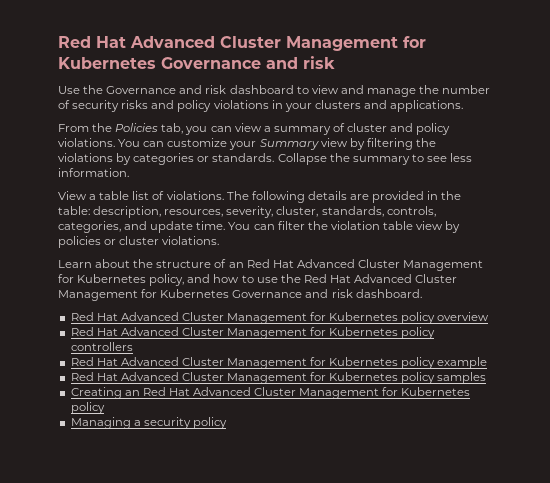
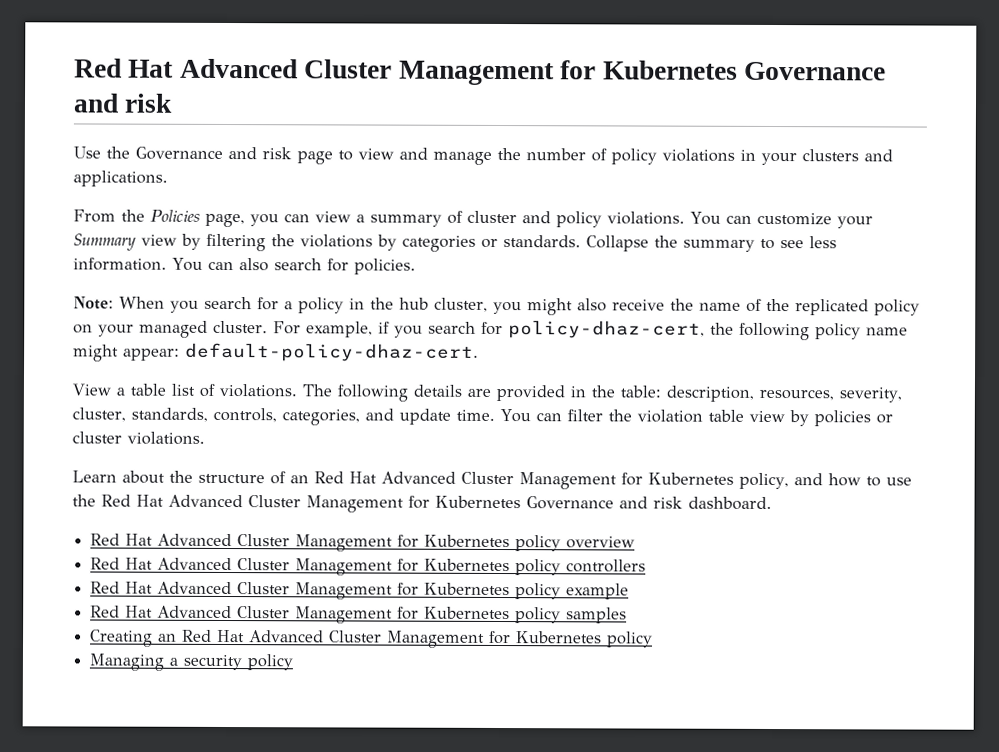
[229,85,294,94] dashboard -> [297,151,333,165] page
[72,100,175,112] security risks and -> (607, 155) none
[161,123,184,134] tab, -> [205,213,245,228] page,
(129, 172) none -> [172,257,416,275] [73,296,920,316] [73,320,908,341] [73,342,479,362] You can also search for policies. // Note: When you search for a policy in the hub cluster, you might also receive the name of the replicated policy on your managed cluster. For example, if you search for policy-dhaz-cert, the following policy name might appear: default-policy-dhaz-cert.

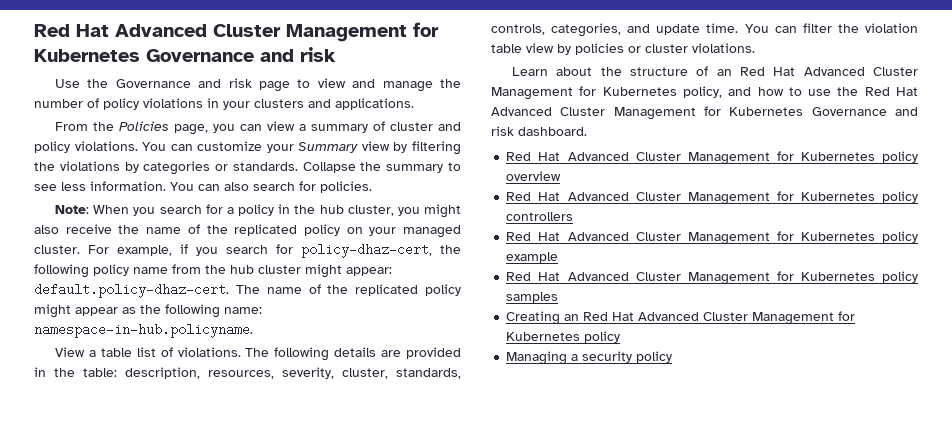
[73,342,479,362] might appear: default-policy-dhaz-cert. -> [172,264,392,278] [34,283,461,298] [34,304,262,318] [34,323,253,338] from the hub cluster might appear: default.policy-dhaz-cert. The name of the replicated policy might appear as the following name: namespace-in-hub.policyname.

